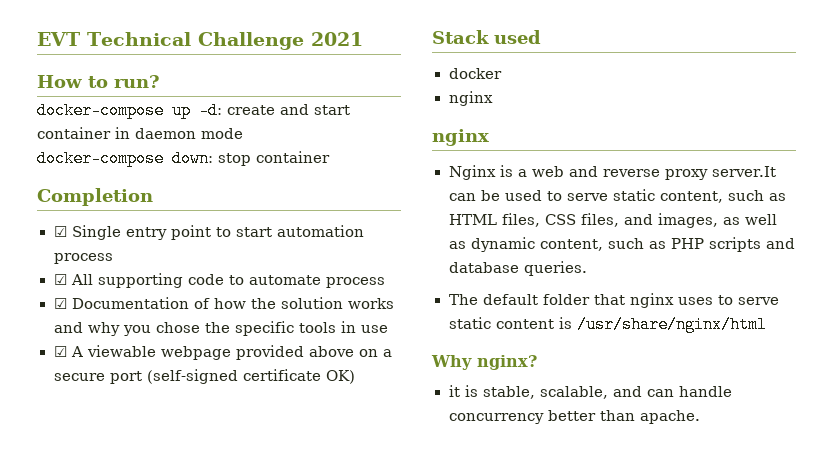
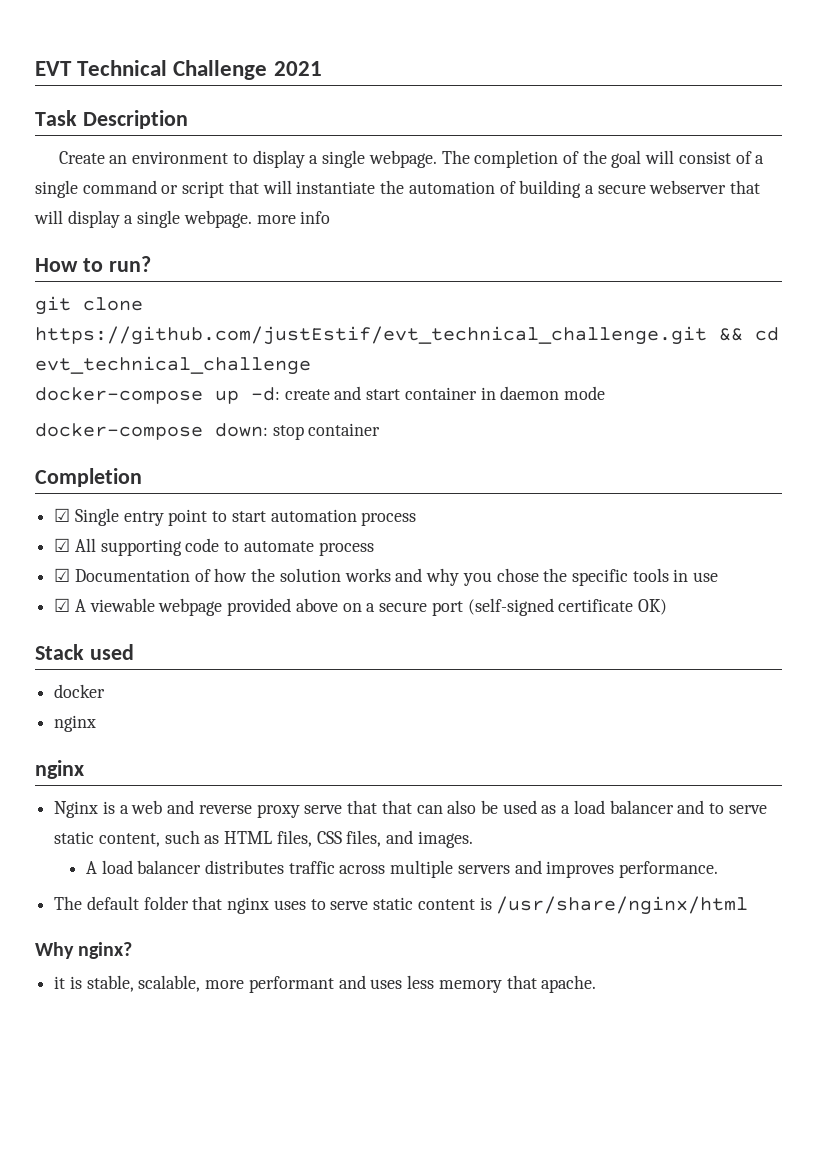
[37,75,160,88] How to run? -> [35,110,188,129] [58,150,765,168] [35,180,761,198] [34,210,331,228] [35,256,151,272] [35,296,143,315] [35,326,779,345] [35,356,311,375] Task Description // Create an environment to display a single webpage. The completion of the goal will consist of a single command or script that will instantiate the automation of building a secure webserver that will display a single webpage. more info // How to run? // git clone https://github.com/justEstif/evt_technical_challenge.git && cd evt_technical_challenge
[711,166,777,177] [448,190,542,201] server.It can be used -> [304,800,705,814] serve that that can also be used as a load balancer and
[657,213,777,228] [448,237,795,252] [448,261,587,276] images, as well as dynamic content, such as PHP scripts and database queries. -> [417,831,473,848] [85,860,719,878] images. // A load balancer distributes traffic across multiple servers and improves performance.
[612,386,732,397] [448,410,635,424] and can handle concurrency better than -> [205,975,537,993] more performant and uses less memory that

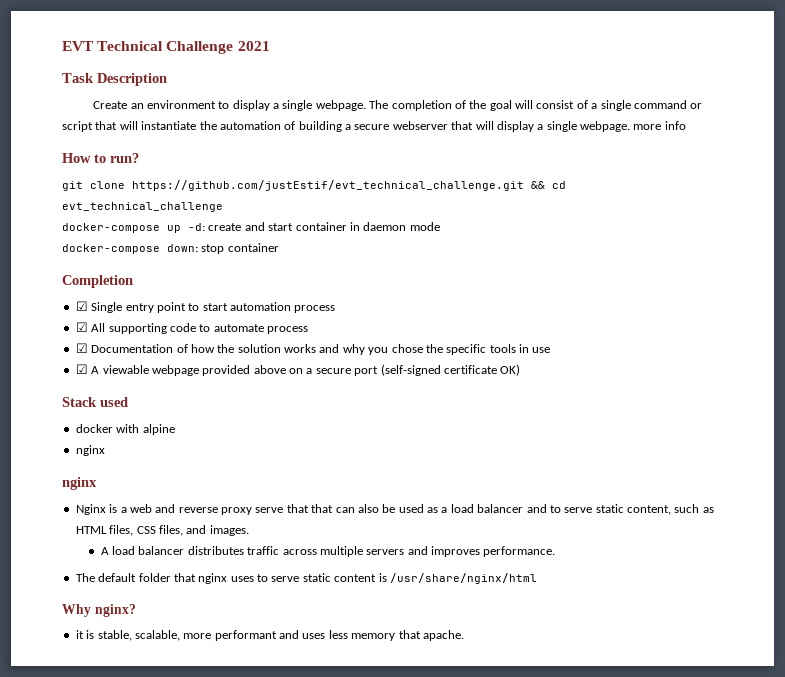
(106, 691) none -> [116,424,175,435] with alpine

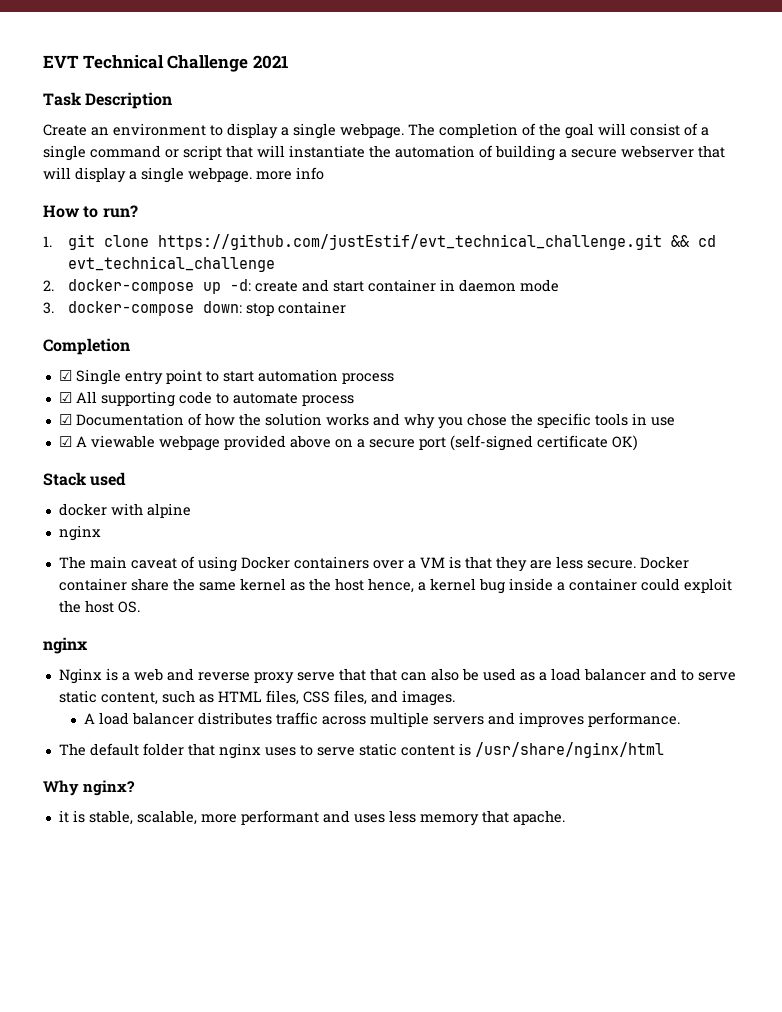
(139, 158) none -> [43,236,52,247] 1.
(223, 207) none -> [43,280,54,291] 2.
(440, 226) none -> [43,302,54,314] 3.
(105, 450) none -> [58,556,689,572] [58,578,732,594] [58,600,140,613] // The main caveat of using Docker containers over a VM is that they are less secure. Docker container share the same kernel as the host hence, a kernel bug inside a container could exploit the host OS.

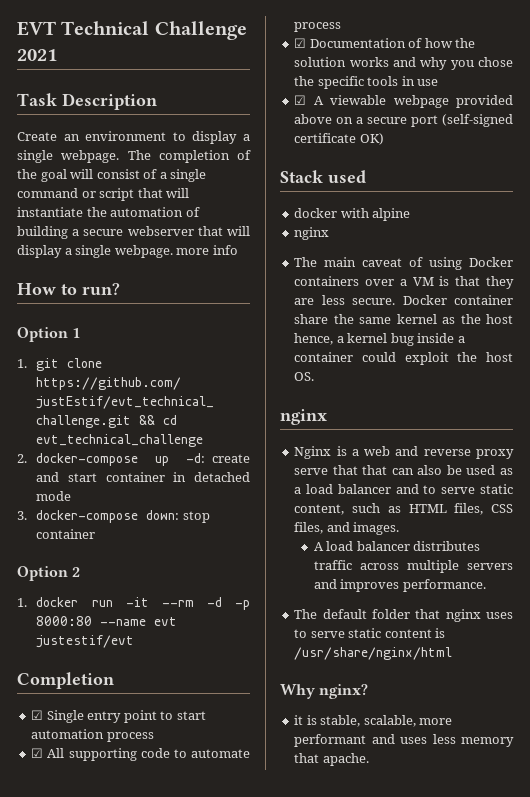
(138, 211) none -> [17,327,81,342] // Option 1
[459,279,517,292] daemon -> [194,472,250,482] detached
(347, 307) none -> [17,566,81,581] [17,597,250,610] [36,616,178,626] [36,635,135,648] // Option 2 // 1. docker run -it --rm -d -p 8000:80 --name evt justestif/evt

